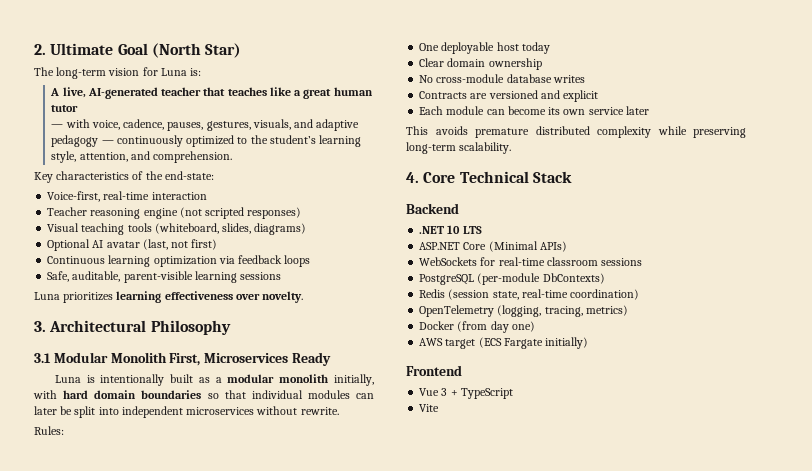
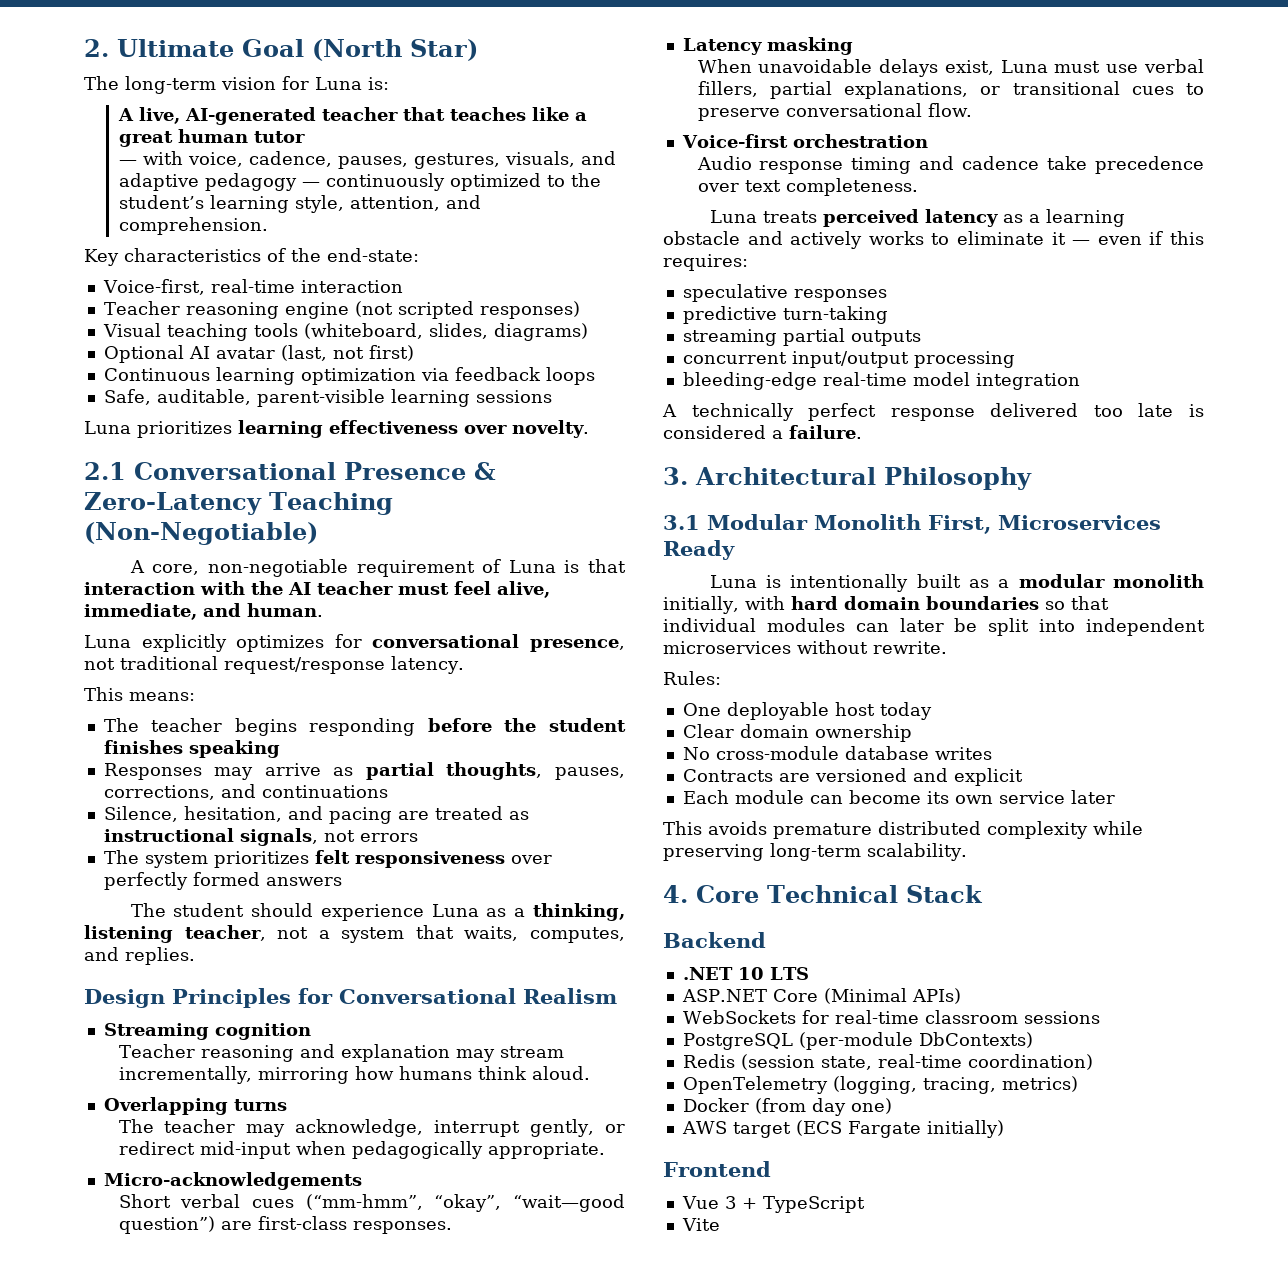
(304, 297) none -> [84,462,496,480] [84,492,393,515] [84,522,318,545] [129,559,626,577] [84,581,550,598] [84,603,323,620] [84,634,625,652] [84,656,464,674] [84,687,195,701] [103,718,626,736] [103,740,280,758] [103,762,625,780] [103,784,388,800] [103,806,529,824] [103,828,418,846] [103,850,552,868] [103,872,342,890] [130,903,626,921] [84,925,625,943] [84,947,195,965] [84,988,617,1008] [103,1023,311,1040] [118,1044,564,1062] [118,1066,591,1084] [103,1097,287,1115] [118,1119,625,1137] [118,1141,605,1159] [103,1172,362,1190] [118,1194,625,1212] [118,1216,452,1234] [682,37,853,55] [697,59,1204,77] [697,81,1204,99] [697,103,973,121] [681,134,928,148] [696,156,1204,174] [697,178,918,196] [709,209,1125,227] [663,231,1204,249] [663,254,748,271] [682,284,887,302] [682,306,888,324] [682,328,921,346] [682,351,1015,368] [682,372,1080,390] [662,403,1204,421] [663,425,862,439] // 2.1 Conversational Presence & Zero-Latency Teaching (Non-Negotiable) // A core, non-negotiable requirement of Luna is that interaction with the AI teacher must feel alive, immediate, and human. // Luna explicitly optimizes for conversational presence, not traditional request/response latency. // This means: // The teacher begins responding before the student finishes speaking // Responses may arrive as partial thoughts, pauses, corrections, and continuations // Silence, hesitation, and pacing are treated as instructional signals, not errors // The system prioritizes felt responsiveness over perfectly formed answers // The student should experience Luna as a thinking, listening teacher, not a system that waits, computes, and replies. // Design Principles for Conversational Realism // Streaming cognition // Teacher reasoning and explanation may stream incrementally, mirroring how humans think aloud. // Overlapping turns // The teacher may acknowledge, interrupt gently, or redirect mid-input when pedagogically appropriate. // Micro-acknowledgements // Short verbal cues (“mm-hmm”, “okay”, “wait—good question”) are first-class responses. // Latency masking // When unavoidable delays exist, Luna must use verbal fillers, partial explanations, or transitional cues to preserve conversational flow. // Voice-first orchestration // Audio response timing and cadence take precedence over text completeness. // Luna treats perceived latency as a learning obstacle and actively works to eliminate it — even if this requires: // speculative responses // predictive turn-taking // streaming partial outputs // concurrent input/output processing // bleeding-edge real-time model integration // A technically perfect response delivered too late is considered a failure.

